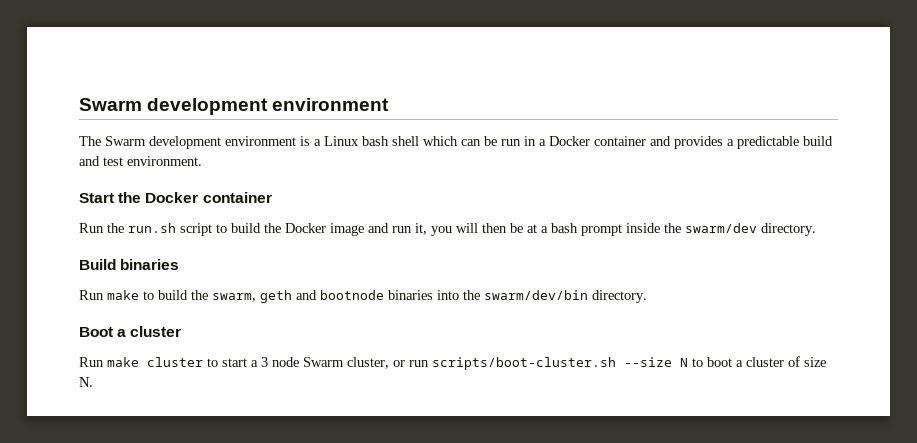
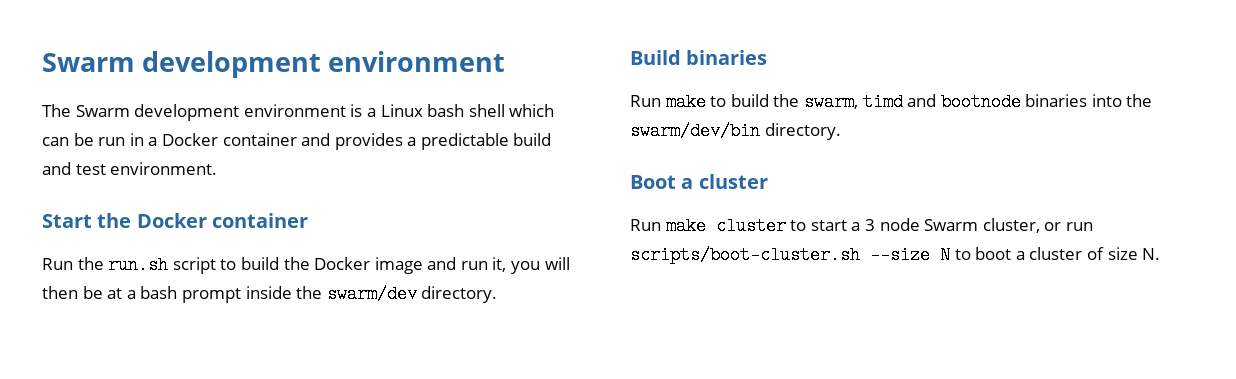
[260,290,292,303] geth -> [862,93,903,111] timd

